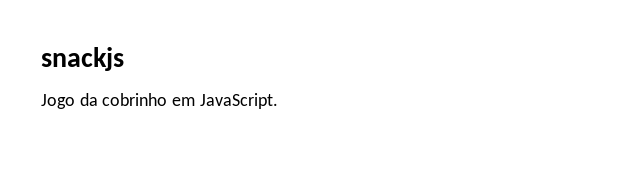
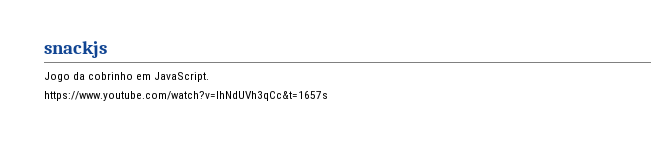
(278, 101) none -> [44,91,328,101] // https://www.youtube.com/watch?v=lhNdUVh3qCc&t=1657s

